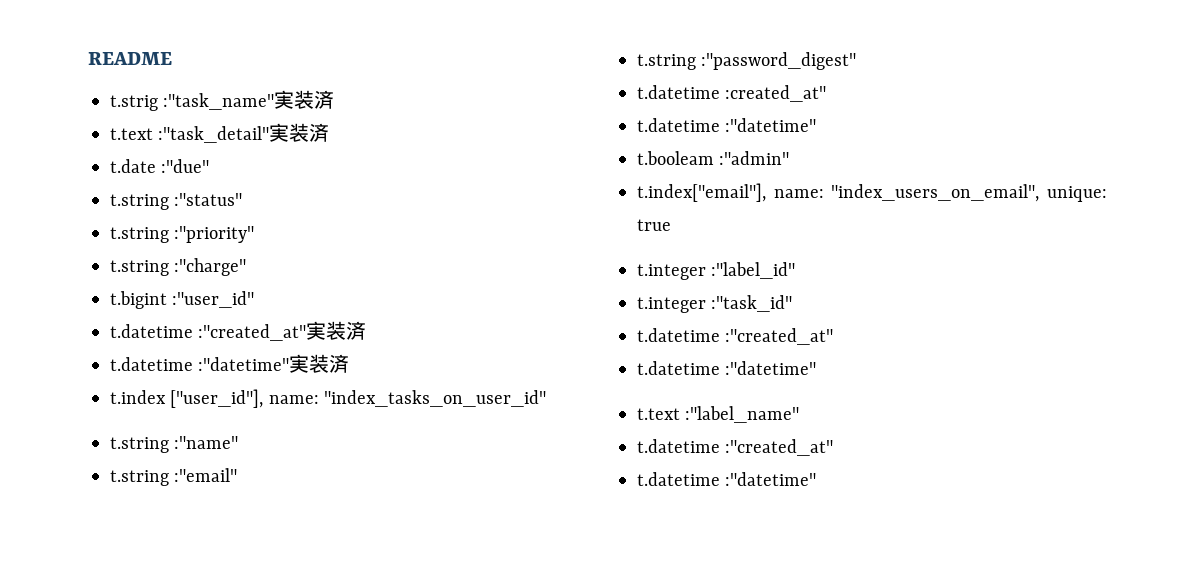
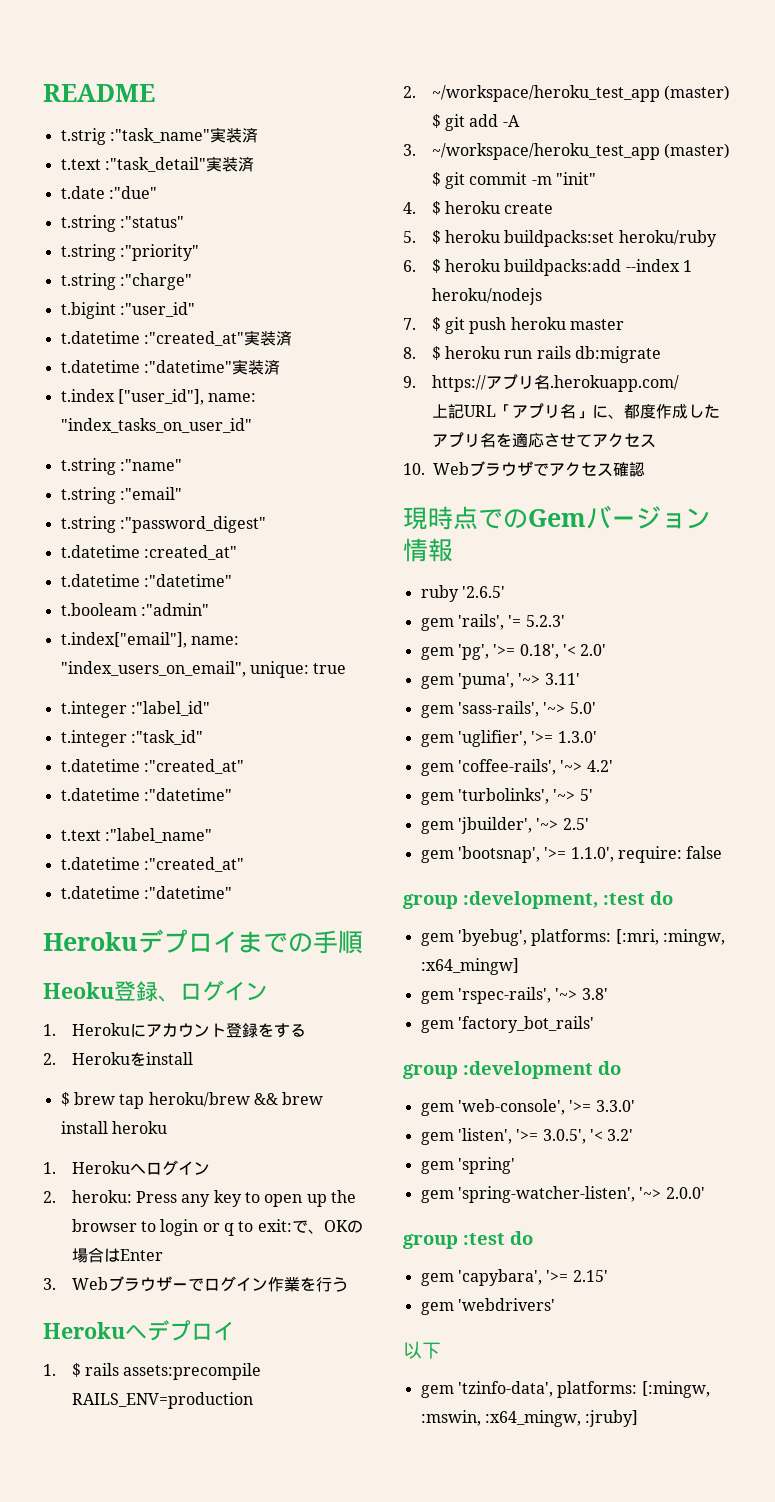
(817, 479) none -> [43,929,363,954] [43,980,268,1002] [43,1023,306,1038] [43,1052,193,1066] [60,1092,324,1109] [60,1121,167,1134] [43,1160,210,1176] [43,1190,356,1207] [71,1219,363,1236] [71,1247,163,1263] [43,1276,348,1292] [43,1320,235,1341] [43,1363,262,1380] [71,1392,253,1409] [403,85,730,102] [431,114,520,131] [403,143,730,160] [431,172,596,189] [403,201,554,215] [403,230,717,247] [403,259,692,276] [431,288,542,305] [403,317,624,334] [403,346,661,363] [403,374,679,392] [431,403,720,419] [431,432,656,448] [403,461,645,477] [403,505,711,530] [403,538,453,562] [420,585,505,602] [420,614,565,631] [420,644,607,660] [420,673,580,689] [420,701,596,718] [420,730,597,747] [420,759,613,776] [420,788,593,805] [420,817,589,834] [420,846,723,863] [403,891,673,909] [420,929,725,946] [420,958,519,975] [420,987,608,1004] [420,1016,594,1033] [403,1061,621,1079] [420,1099,635,1116] [420,1128,634,1145] [420,1157,515,1174] [420,1186,705,1203] [403,1231,533,1249] [420,1269,608,1286] [420,1298,555,1315] [403,1341,441,1359] [420,1381,710,1398] [420,1410,639,1427] // Herokuデプロイまでの手順 // Heoku登録、ログイン // 1. Herokuにアカウント登録をする // 2. Herokuをinstall // $ brew tap heroku/brew && brew install heroku // 1. Herokuへログイン // 2. heroku: Press any key to open up the browser to login or q to exit:で、OKの場合はEnter // 3. Webブラウザーでログイン作業を行う // Herokuへデプロイ // 1. $ rails assets:precompile RAILS_ENV=production // 2. ~/workspace/heroku_test_app (master) $ git add -A // 3. ~/workspace/heroku_test_app (master) $ git commit -m "init" // 4. $ heroku create // 5. $ heroku buildpacks:set heroku/ruby // 6. $ heroku buildpacks:add --index 1 heroku/nodejs // 7. $ git push heroku master // 8. $ heroku run rails db:migrate // 9. https://アプリ名.herokuapp.com/ // 上記URL「アプリ名」に、都度作成したアプリ名を適応させてアクセス // 10. Webブラウザでアクセス確認 // 現時点でのGemバージョン情報 // ruby '2.6.5' // gem 'rails', '= 5.2.3' // gem 'pg', '>= 0.18', '< 2.0' // gem 'puma', '~> 3.11' // gem 'sass-rails', '~> 5.0' // gem 'uglifier', '>= 1.3.0' // gem 'coffee-rails', '~> 4.2' // gem 'turbolinks', '~> 5' // gem 'jbuilder', '~> 2.5' // gem 'bootsnap', '>= 1.1.0', require: false // group :development, :test do // gem 'byebug', platforms: [:mri, :mingw, :x64_mingw] // gem 'rspec-rails', '~> 3.8' // gem 'factory_bot_rails' // group :development do // gem 'web-console', '>= 3.3.0' // gem 'listen', '>= 3.0.5', '< 3.2' // gem 'spring' // gem 'spring-watcher-listen', '~> 2.0.0' // group :test do // gem 'capybara', '>= 2.15' // gem 'webdrivers' // 以下 // gem 'tzinfo-data', platforms: [:mingw, :mswin, :x64_mingw, :jruby]

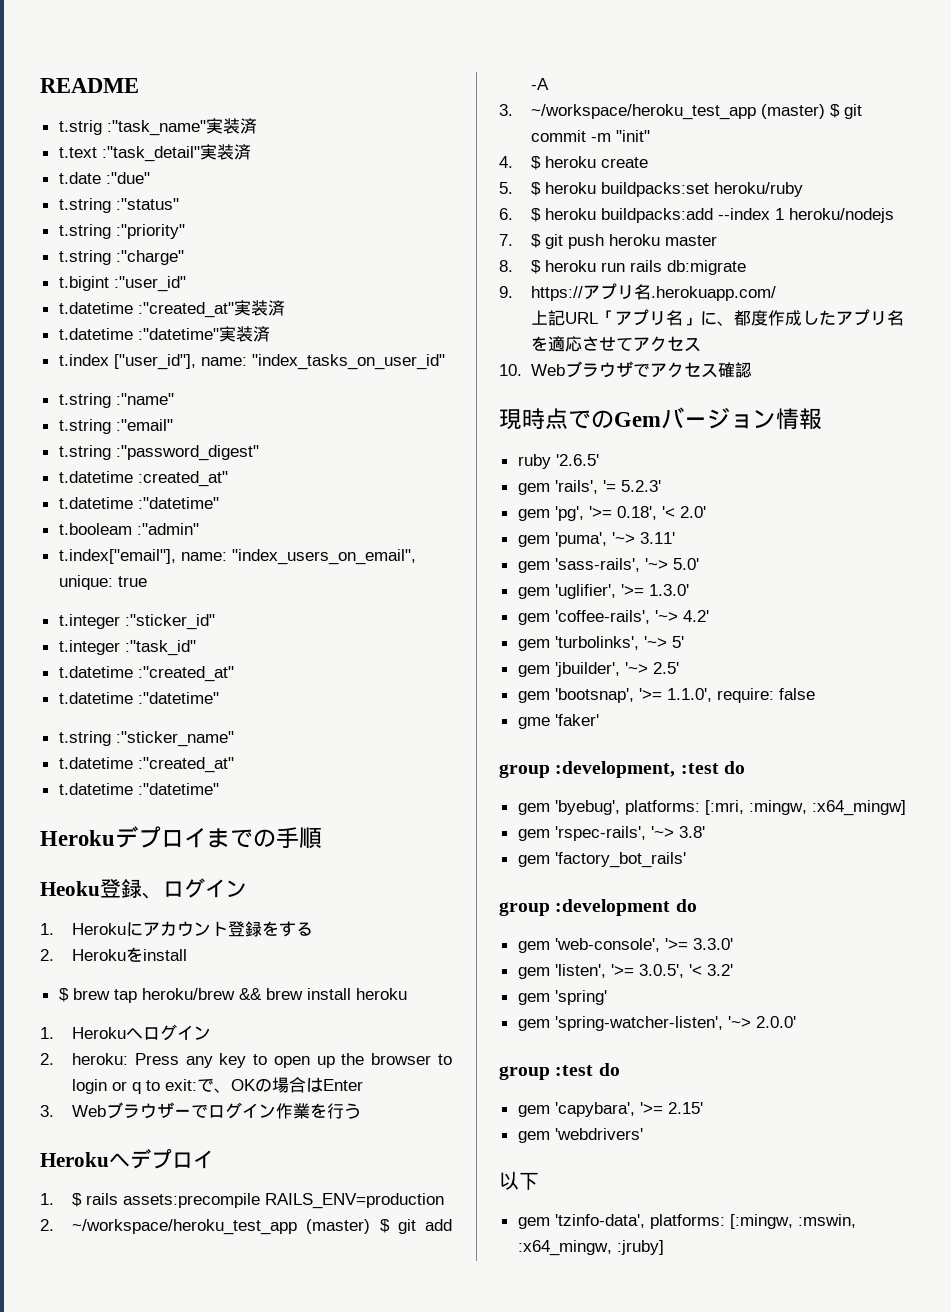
[130,701,210,716] :"label_id" -> [124,614,215,630] :"sticker_id"
[60,828,212,843] t.text :"label_name" -> [58,731,234,747] t.string :"sticker_name"
(723, 852) none -> [517,714,599,729] // gme 'faker'

